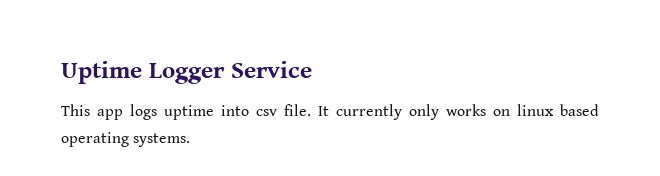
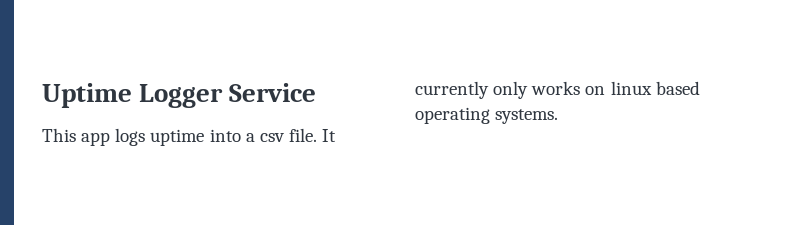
(249, 110) none -> [245,133,255,142] a

